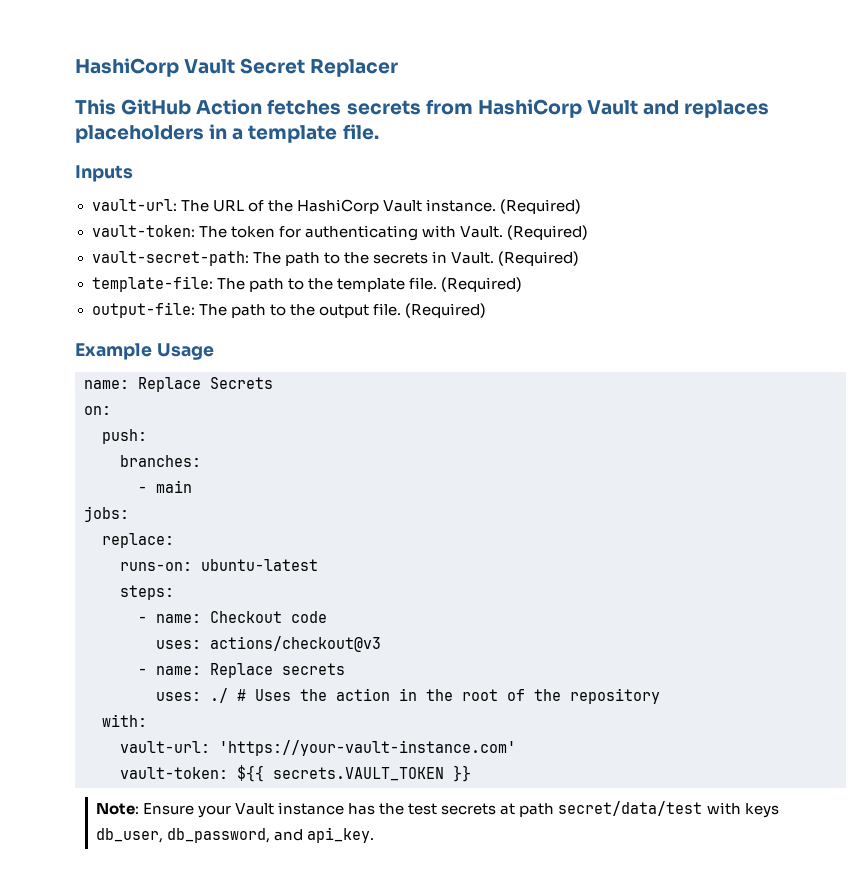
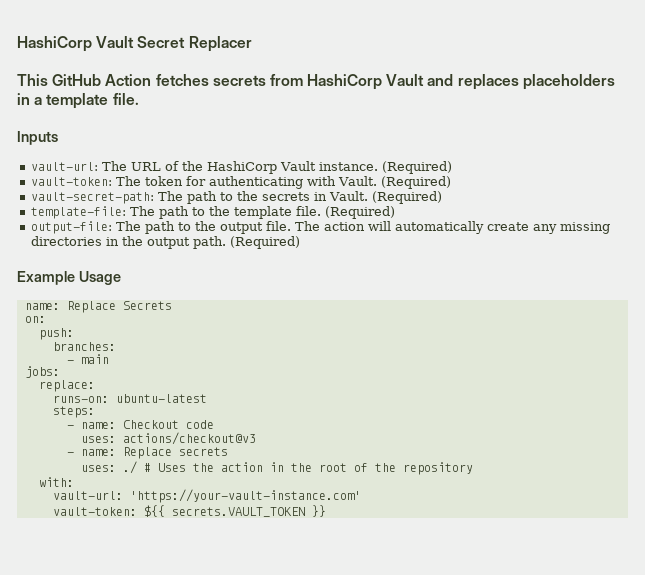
(401, 309) none -> [294,221,610,234] [30,236,226,249] The action will automatically create any missing directories in the output path.
[95,801,779,818] [95,827,375,843] // Note: Ensure your Vault instance has the test secrets at path secret/data/test with keys db_user, db_password, and api_key. -> (326, 511) none

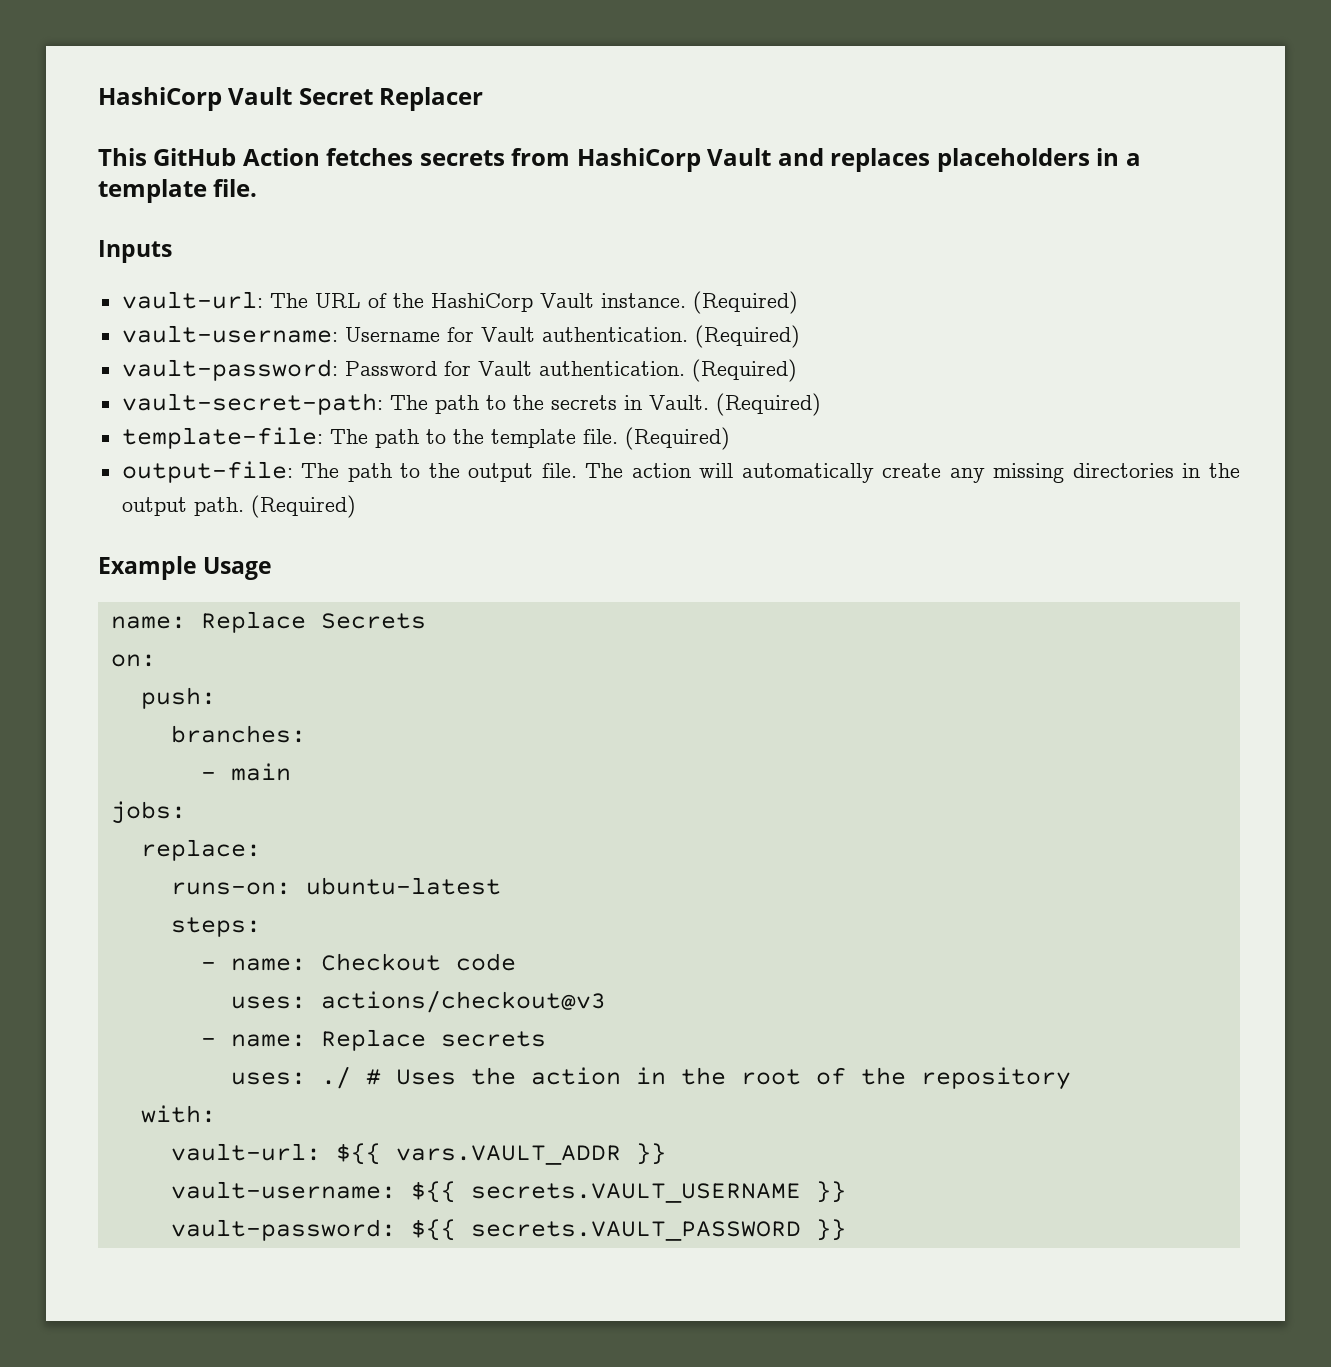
[30,176,377,189] vault-token: The token for authenticating with Vault. -> [121,325,800,348] [121,359,685,381] vault-username: Username for Vault authentication. (Required) // vault-password: Password for Vault authentication.
[129,489,361,503] [52,505,305,517] 'https://your-vault-instance.com' // vault-token: ${{ secrets.VAULT_TOKEN -> [335,1143,666,1165] [170,1181,846,1203] [170,1219,801,1241] ${{ vars.VAULT_ADDR }} // vault-username: ${{ secrets.VAULT_USERNAME }} // vault-password: ${{ secrets.VAULT_PASSWORD

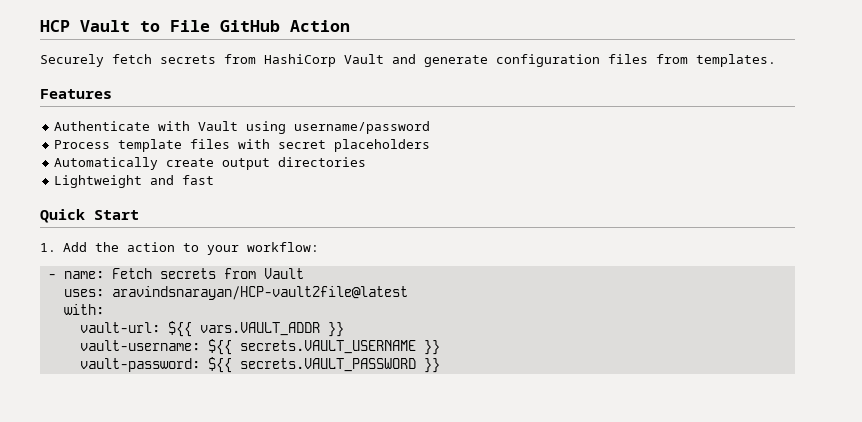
[98,87,484,111] [98,148,147,166] HashiCorp Vault Secret Replacer // This -> [40,20,210,32] HCP Vault to File
[326,148,414,166] fetches -> [40,54,152,67] // Securely fetch
[830,148,1141,172] [98,179,258,203] [98,240,172,263] [121,291,798,314] [121,325,800,348] [121,359,797,382] [121,393,821,416] [121,427,730,450] [121,461,1240,483] [121,495,356,518] [98,556,273,580] [110,611,426,633] [110,654,156,667] [140,687,216,709] [170,725,306,743] [200,763,291,781] [110,801,186,824] [140,839,261,861] [170,877,501,895] [170,917,261,937] [200,953,516,971] [230,990,606,1013] [200,1029,546,1051] [230,1066,1071,1090] replaces placeholders in a template file. // Inputs // vault-url: The URL of the HashiCorp Vault instance. (Required) // vault-username: Username for Vault authentication. (Required) // vault-password: Password for Vault authentication. (Required) // vault-secret-path: The path to the secrets in Vault. (Required) // template-file: The path to the template file. (Required) // output-file: The path to the output file. The action will automatically create any missing directories in the output path. (Required) // Example Usage // name: Replace Secrets // on: // push: // branches: // - main // jobs: // replace: // runs-on: ubuntu-latest // steps: // - name: Checkout code // uses: actions/checkout@v3 // - name: Replace secrets // uses: ./ # Uses the action in the root of the repository -> [424,54,776,67] [40,89,112,99] [54,121,431,134] [54,139,431,152] [54,157,367,170] [54,175,215,188] [40,209,139,223] [40,242,319,255] [47,268,304,279] [63,286,408,300] generate configuration files from templates. // Features // Authenticate with Vault using username/password // Process template files with secret placeholders // Automatically create output directories // Lightweight and fast // Quick Start // 1. Add the action to your workflow: // - name: Fetch secrets from Vault // uses: aravindsnarayan/HCP-vault2file@latest

